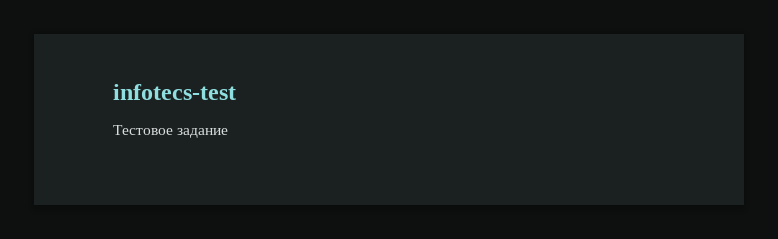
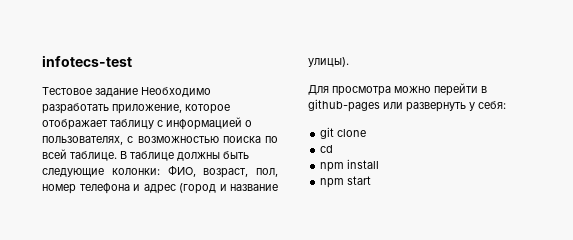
(229, 133) none -> [141,87,211,97] [42,103,230,114] [42,117,252,130] [42,136,278,145] [42,149,249,161] [42,166,278,178] [42,183,278,194] [308,57,349,67] [308,83,487,96] [308,99,506,112] [320,127,367,139] [320,145,334,153] [320,159,380,172] [320,176,372,188] Необходимо разработать приложение, которое отображает таблицу с информацией о пользователях, с возможностью поиска по всей таблице. В таблице должны быть следующие колонки: ФИО, возраст, пол, номер телефона и адрес (город и название улицы). // Для просмотра можно перейти в github-pages или развернуть у себя: // git clone // cd // npm install // npm start

